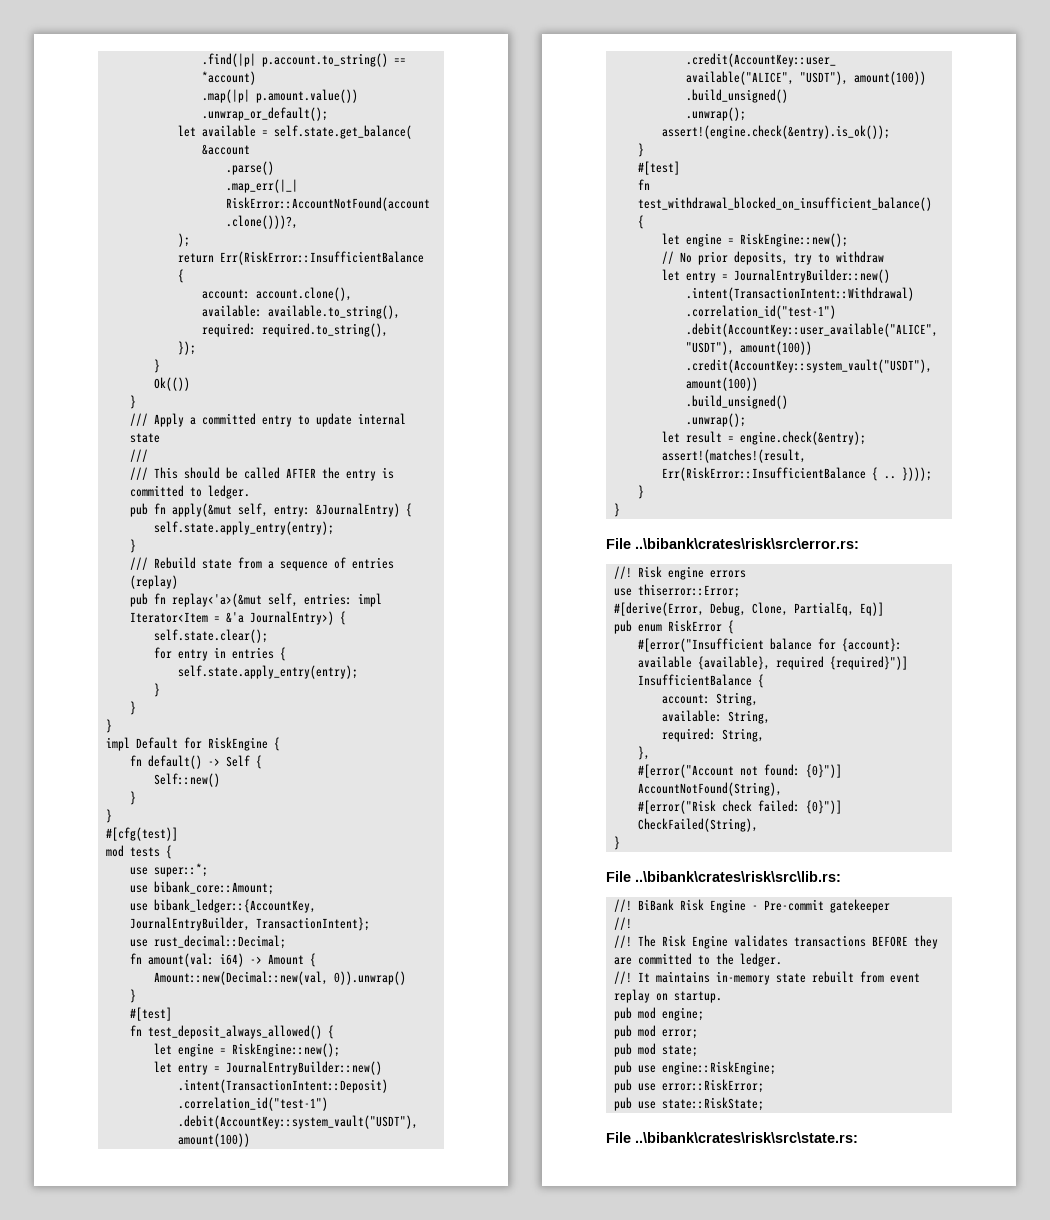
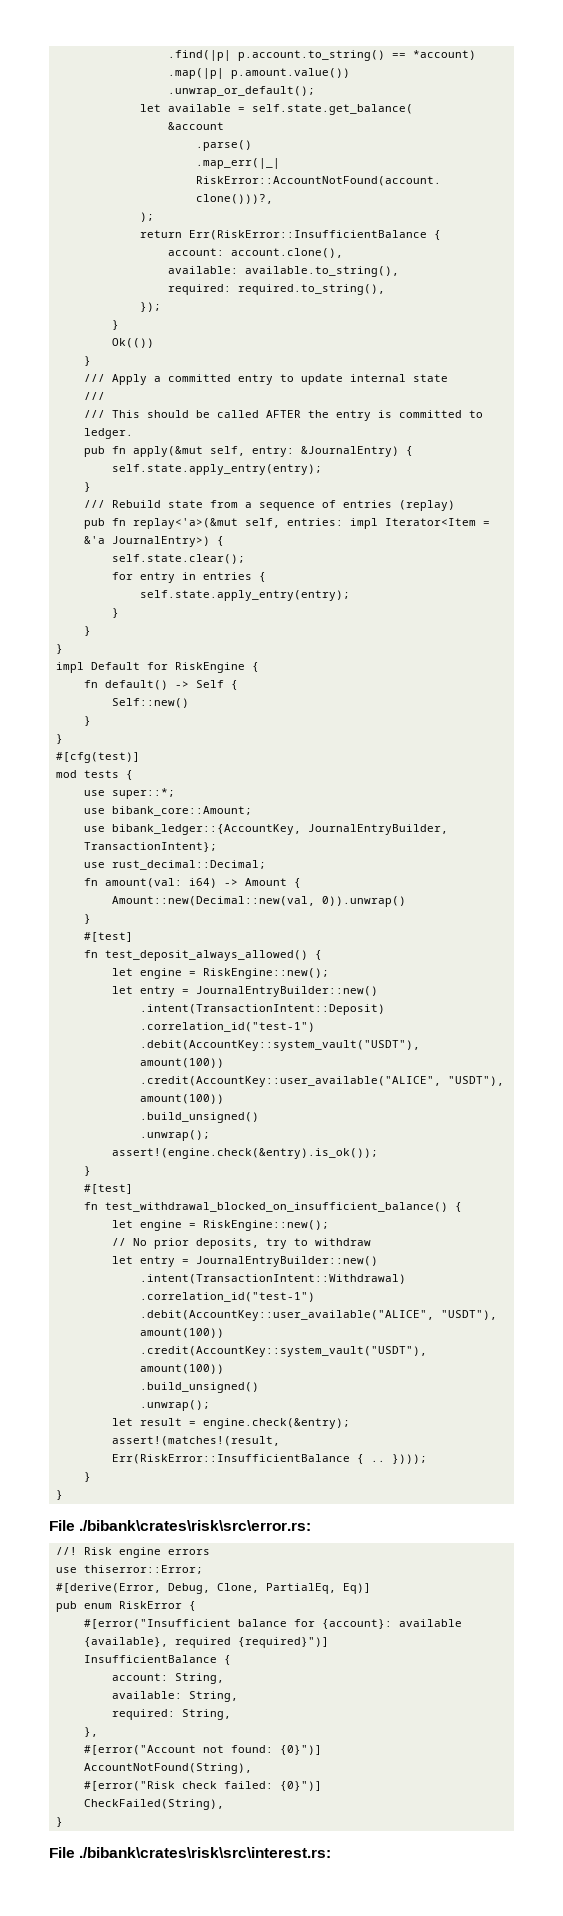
[635,538,859,549] ..\bibank\crates\risk\src\error.rs: -> [79,1520,312,1531] ./bibank\crates\risk\src\error.rs:
[635,871,841,882] [614,899,891,913] [614,917,633,930] [614,935,939,949] [614,953,783,967] [614,971,921,985] [614,989,723,1003] [614,1007,705,1021] [614,1025,699,1039] [614,1043,699,1057] [614,1061,777,1075] [614,1079,765,1093] [614,1097,765,1111] [606,1132,858,1143] ..\bibank\crates\risk\src\lib.rs: // //! BiBank Risk Engine - Pre-commit gatekeeper // //! // //! The Risk Engine validates transactions BEFORE they are committed to the ledger. // //! It maintains in-memory state rebuilt from event replay on startup. // pub mod engine; // pub mod error; // pub mod state; // pub use engine::RiskEngine; // pub use error::RiskError; // pub use state::RiskState; // File ..\bibank\crates\risk\src\state.rs: -> [79,1847,332,1858] ./bibank\crates\risk\src\interest.rs:

